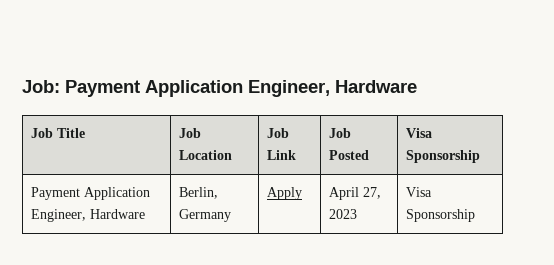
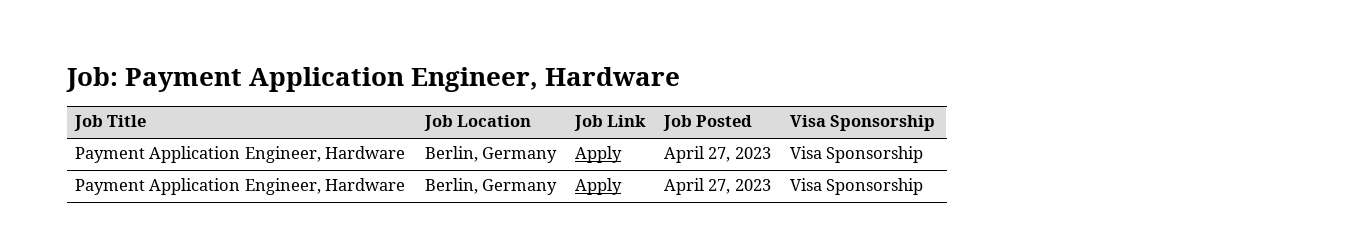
(476, 215) none -> [74,178,406,195] [424,178,558,195] [574,178,622,195] [663,178,771,195] [789,178,924,195] // Payment Application Engineer, Hardware | Berlin, Germany | Apply | April 27, 2023 | Visa Sponsorship

